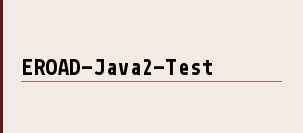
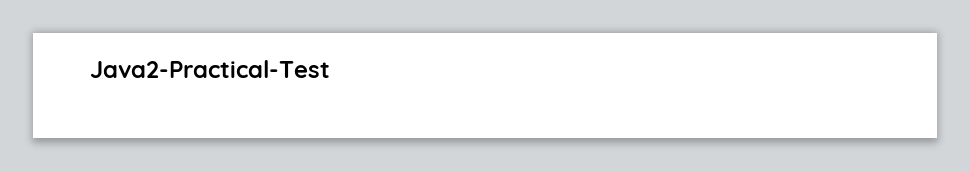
[21,59,213,75] EROAD-Java2-Test -> [90,60,330,78] Java2-Practical-Test

